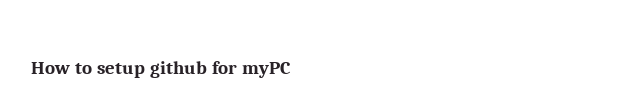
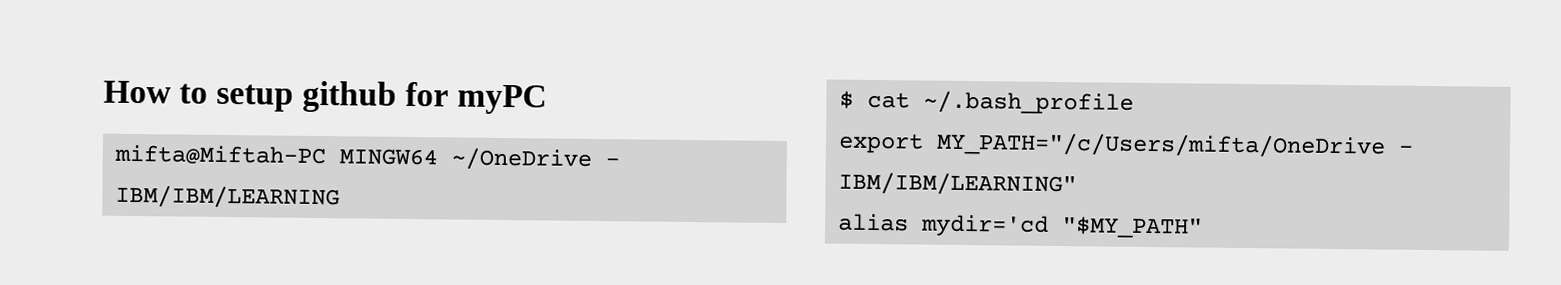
(291, 70) none -> [113,144,620,171] [114,184,340,210] [838,90,1134,115] [837,131,1414,159] [837,171,1077,197] [837,213,1203,239] // mifta@Miftah-PC MINGW64 ~/OneDrive - IBM/IBM/LEARNING // $ cat ~/.bash_profile // export MY_PATH="/c/Users/mifta/OneDrive - IBM/IBM/LEARNING" // alias mydir='cd "$MY_PATH"

